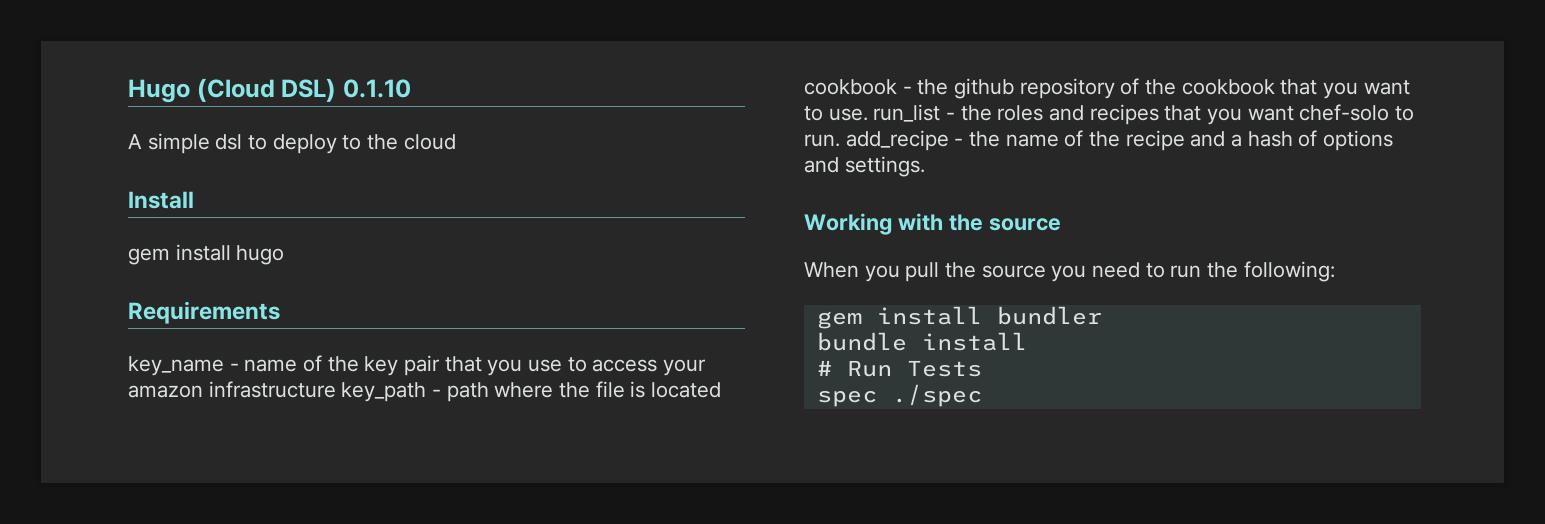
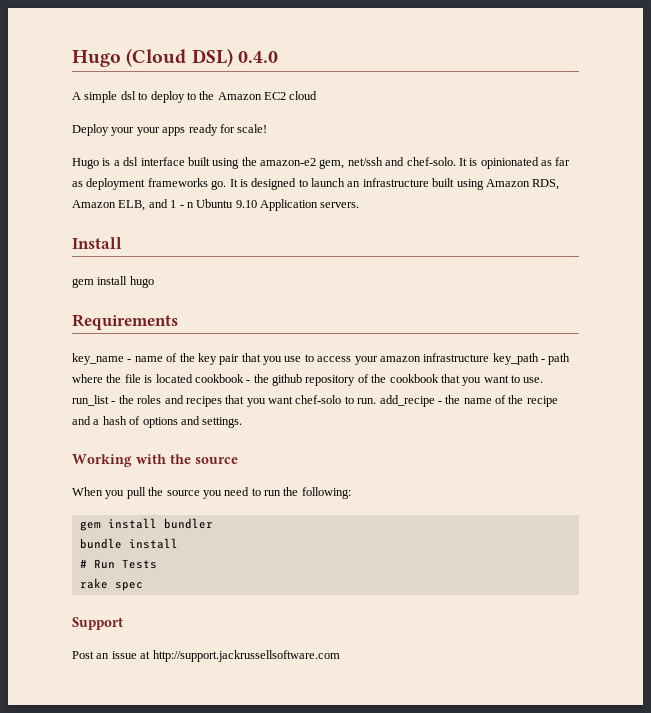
[342,79,411,98] 0.1.10 -> [237,51,278,63] 0.4.0
(399, 142) none -> [217,92,286,100] Amazon EC2
(456, 142) none -> [72,124,268,136] [72,157,571,169] [72,178,560,190] [72,199,360,211] // Deploy your your apps ready for scale! // Hugo is a dsl interface built using the amazon-e2 gem, net/ssh and chef-solo. It is opinionated as far as deployment frameworks go. It is designed to launch an infrastructure built using Amazon RDS, Amazon ELB, and 1 - n Ubuntu 9.10 Application servers.
(982, 368) none -> [79,578,108,589] rake
[891,384,982,407] ./spec -> [72,617,123,630] [72,650,340,662] // Support // Post an issue at http://support.jackrussellsoftware.com

